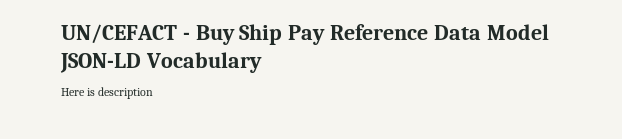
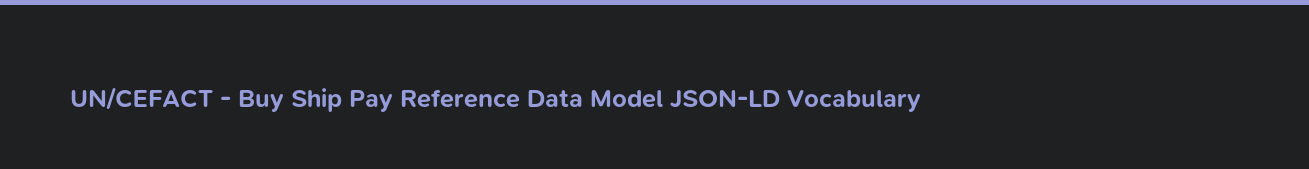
[61,87,154,99] // Here is description -> (921, 101) none

